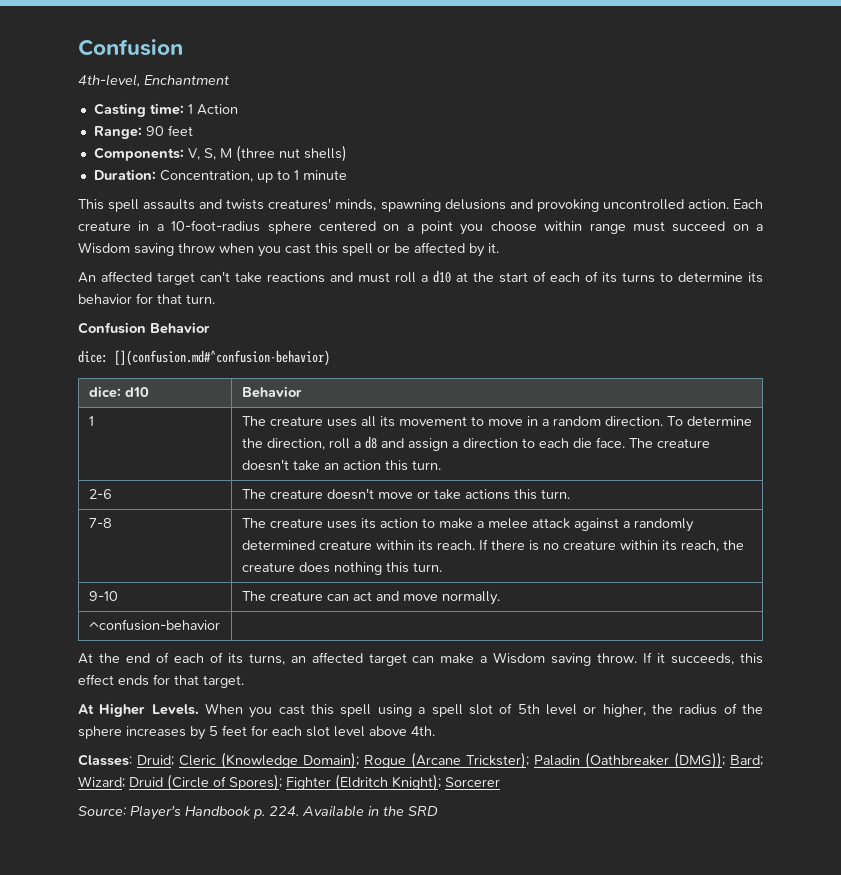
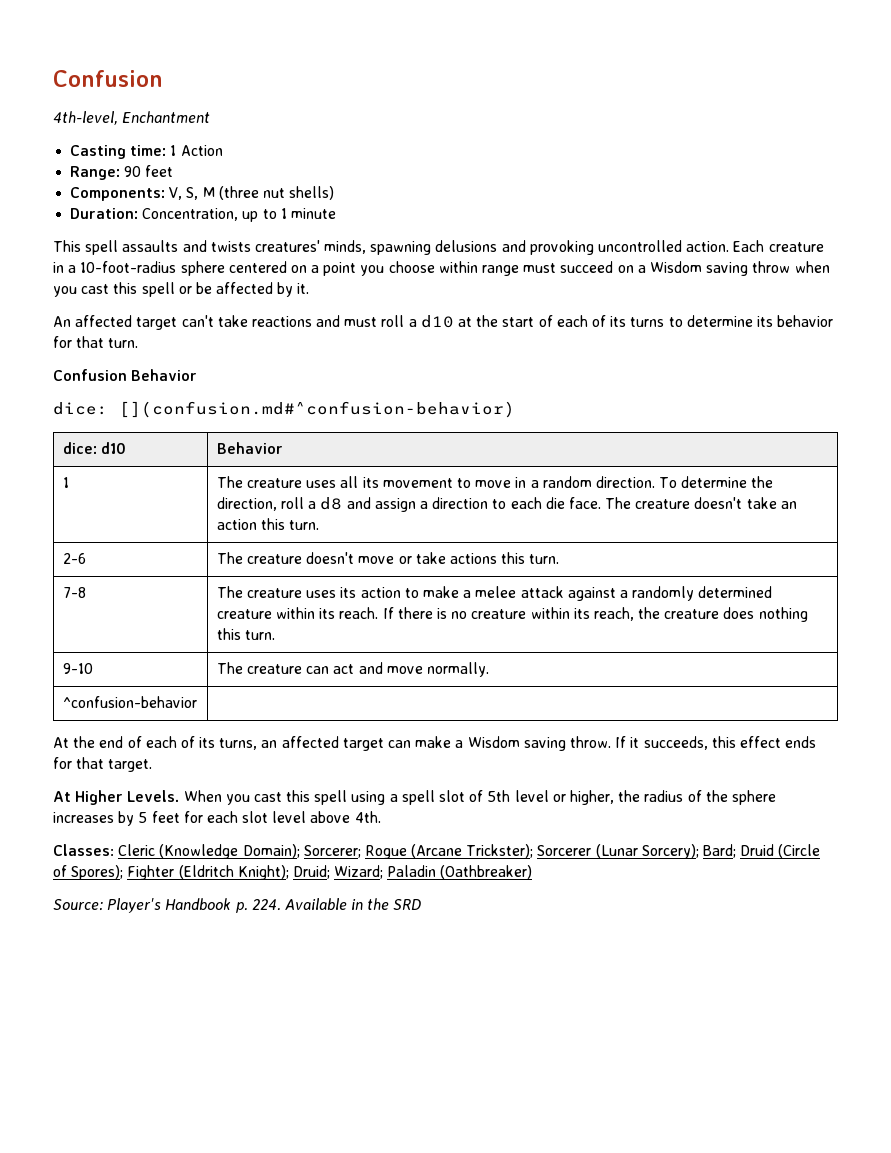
[137,755,174,766] Druid; -> (114, 850) none
(359, 760) none -> [303,845,361,858] Sorcerer;
[534,752,763,769] [78,776,125,788] Paladin (Oathbreaker (DMG)); Bard; Wizard; -> [537,844,737,859] Sorcerer (Lunar Sorcery); Bard;
[445,777,500,787] Sorcerer -> [292,865,533,879] Druid; Wizard; Paladin (Oathbreaker)

